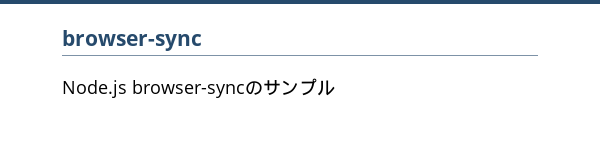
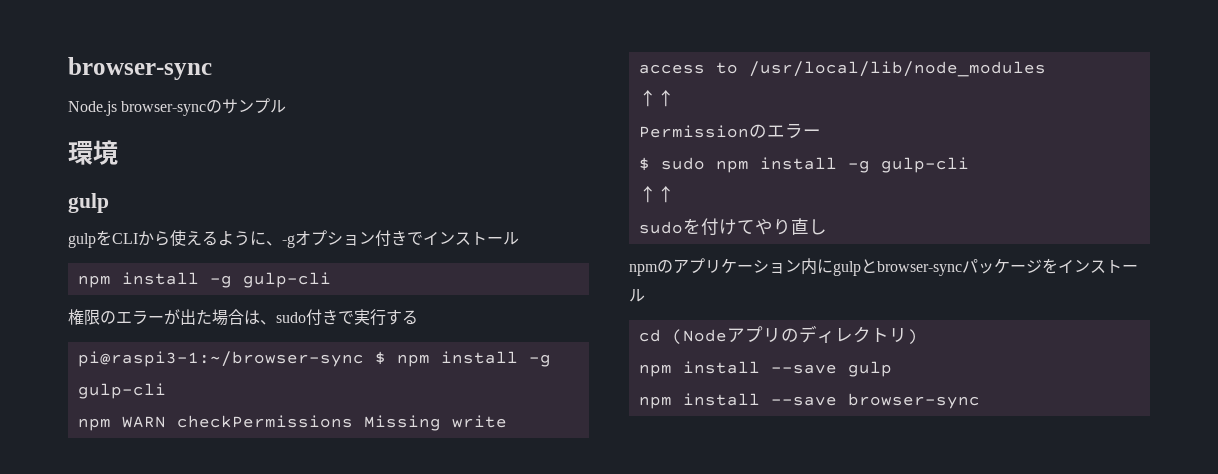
(335, 88) none -> [68,140,118,165] [68,193,109,213] [68,230,519,248] [77,272,331,288] [68,309,418,326] [77,351,551,367] [77,383,166,399] [77,415,507,431] [638,61,1046,77] [638,90,675,107] [638,123,821,139] [638,157,969,173] [638,186,675,203] [638,218,827,236] [629,258,1138,276] [629,289,645,302] [638,325,918,345] [638,361,892,377] [638,393,980,409] // 環境 // gulp // gulpをCLIから使えるように、-gオプション付きでインストール // npm install -g gulp-cli // 権限のエラーが出た場合は、sudo付きで実行する // pi@raspi3-1:~/browser-sync $ npm install -g gulp-cli // npm WARN checkPermissions Missing write access to /usr/local/lib/node_modules // ↑↑ // Permissionのエラー // $ sudo npm install -g gulp-cli // ↑↑ // sudoを付けてやり直し // npmのアプリケーション内にgulpとbrowser-syncパッケージをインストール // cd (Nodeアプリのディレクトリ) // npm install --save gulp // npm install --save browser-sync

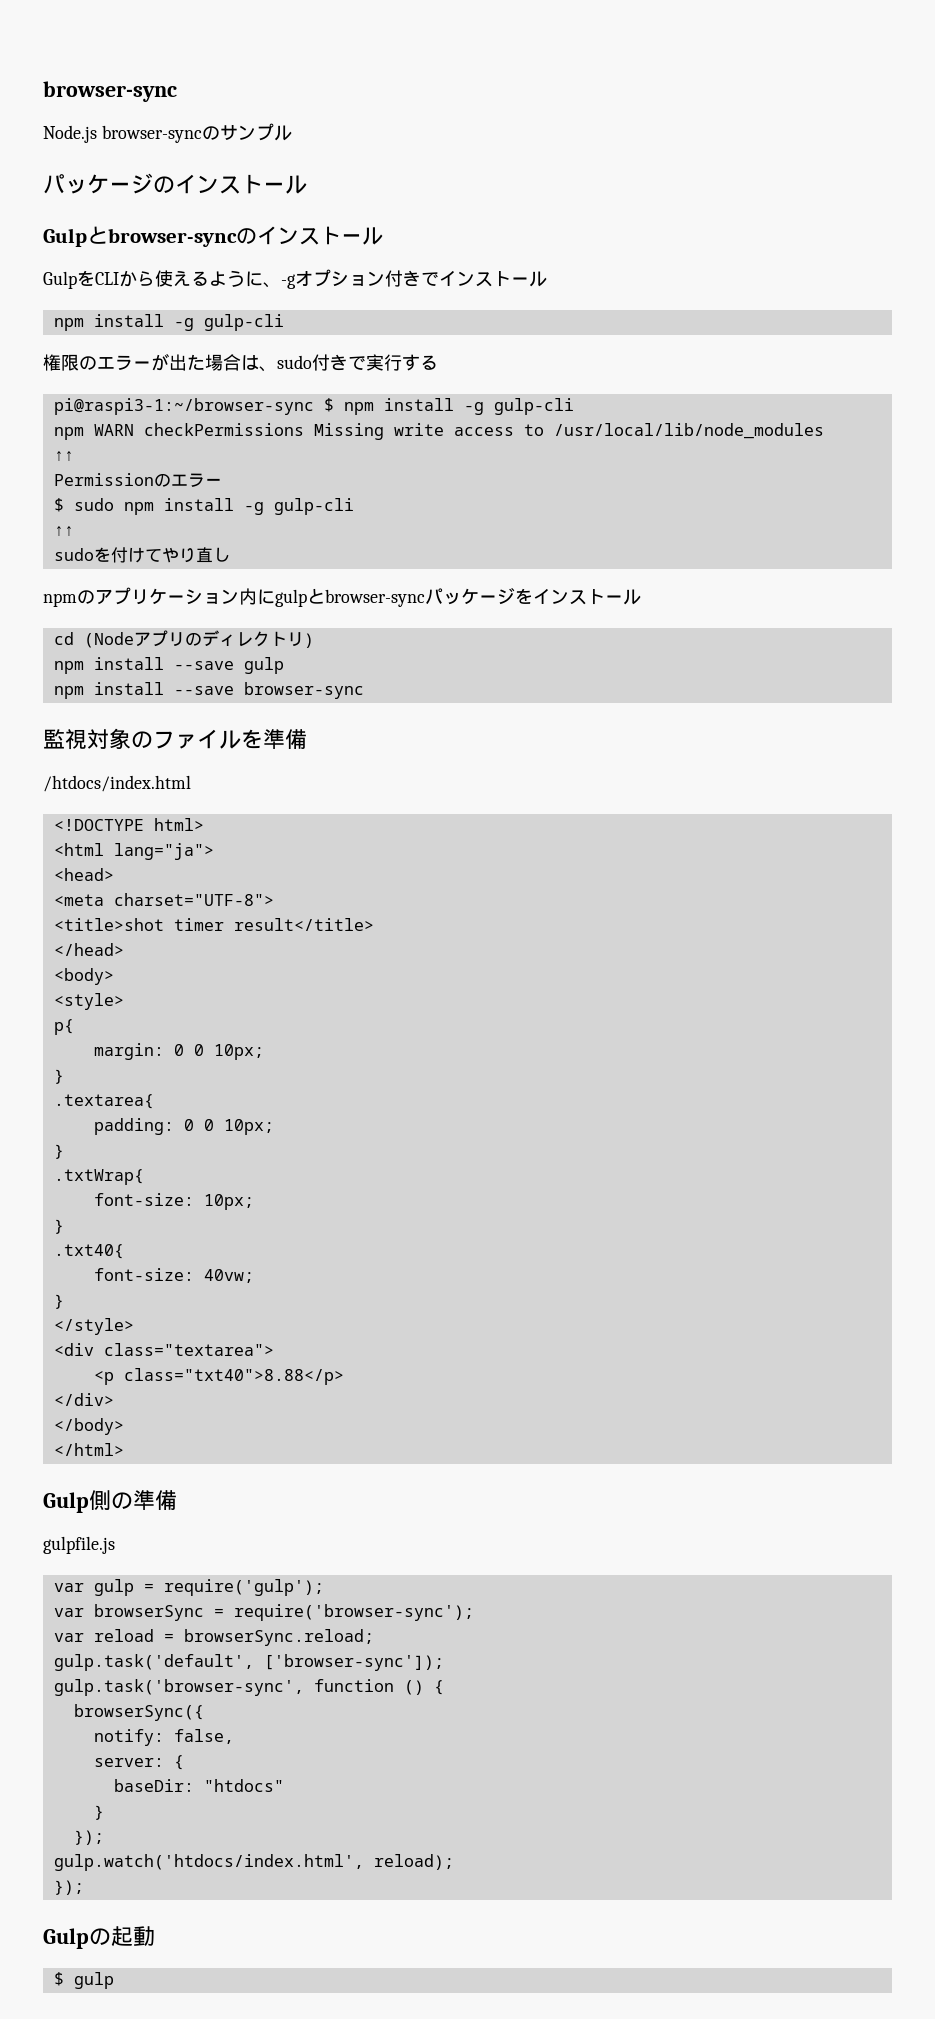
[68,140,118,165] [68,193,109,213] [68,233,96,248] 環境 // gulp // gulp -> [43,173,307,194] [43,226,383,247] [43,271,77,289] パッケージのインストール // Gulpとbrowser-syncのインストール // Gulp
(980, 401) none -> [43,728,307,750] [43,775,191,792] [53,818,204,831] [53,843,214,860] [53,868,114,881] [53,893,274,906] [53,918,374,931] [53,943,124,956] [53,968,114,985] [53,993,124,1010] [53,1019,74,1035] [93,1043,264,1060] [53,1069,64,1084] [53,1094,154,1109] [93,1118,274,1135] [53,1144,64,1159] [53,1169,144,1185] [93,1193,254,1210] [53,1219,64,1234] [53,1244,124,1259] [93,1268,254,1283] [53,1294,64,1309] [53,1318,134,1335] [53,1343,274,1356] [93,1368,344,1385] [53,1393,114,1406] [53,1418,124,1435] [53,1443,124,1456] [43,1490,177,1513] [43,1536,115,1554] [53,1579,324,1596] [53,1604,474,1621] [53,1629,374,1646] [53,1654,444,1671] [53,1679,444,1696] [73,1704,204,1721] [93,1729,234,1746] [93,1755,184,1770] [113,1779,284,1792] [93,1805,104,1820] [73,1830,104,1845] [53,1854,454,1871] [53,1880,84,1895] [43,1926,155,1949] [53,1972,114,1989] // 監視対象のファイルを準備 // /htdocs/index.html // <!DOCTYPE html> // <html lang="ja"> // <head> // <meta charset="UTF-8"> // <title>shot timer result</title> // </head> // <body> // <style> // p{ // margin: 0 0 10px; // } // .textarea{ // padding: 0 0 10px; // } // .txtWrap{ // font-size: 10px; // } // .txt40{ // font-size: 40vw; // } // </style> // <div class="textarea"> // <p class="txt40">8.88</p> // </div> // </body> // </html> // Gulp側の準備 // gulpfile.js // var gulp = require('gulp'); // var browserSync = require('browser-sync'); // var reload = browserSync.reload; // gulp.task('default', ['browser-sync']); // gulp.task('browser-sync', function () { // browserSync({ // notify: false, // server: { // baseDir: "htdocs" // } // }); // gulp.watch('htdocs/index.html', reload); // }); // Gulpの起動 // $ gulp

